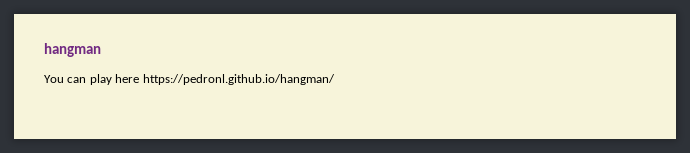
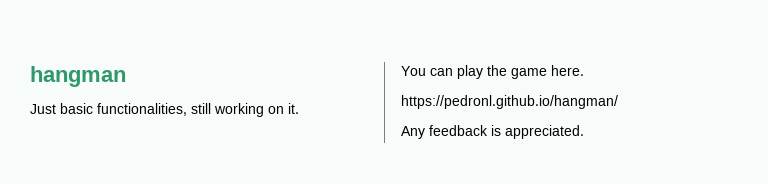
[44,74,335,85] You can play here https://pedronl.github.io/hangman/ -> [30,103,299,117] [401,65,584,79] [401,95,618,109] [401,125,584,139] Just basic functionalities, still working on it. // You can play the game here. // https://pedronl.github.io/hangman/ // Any feedback is appreciated.

